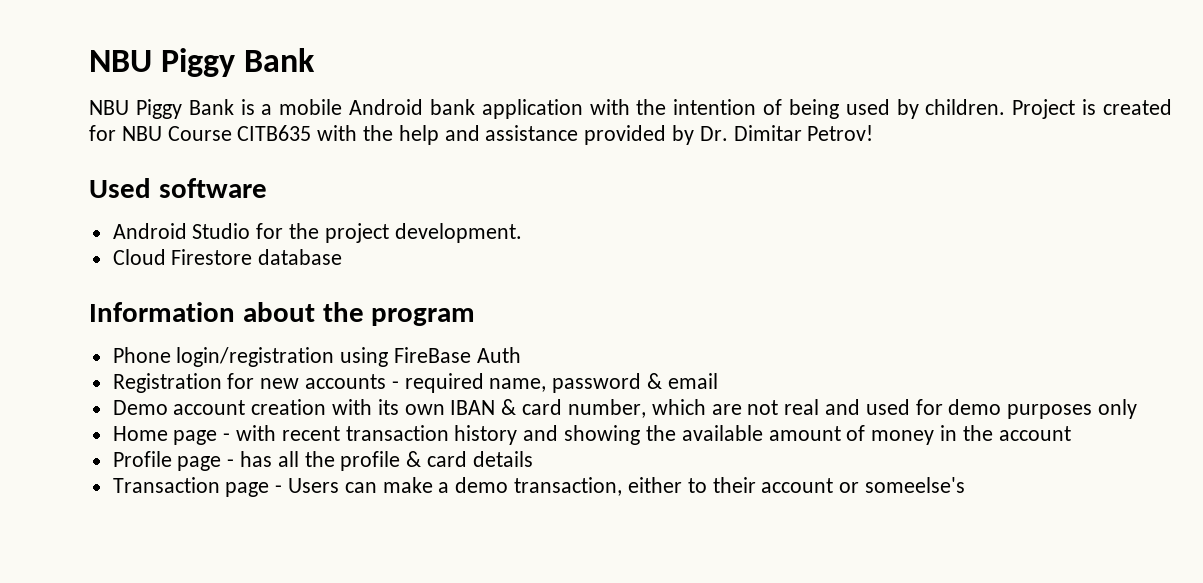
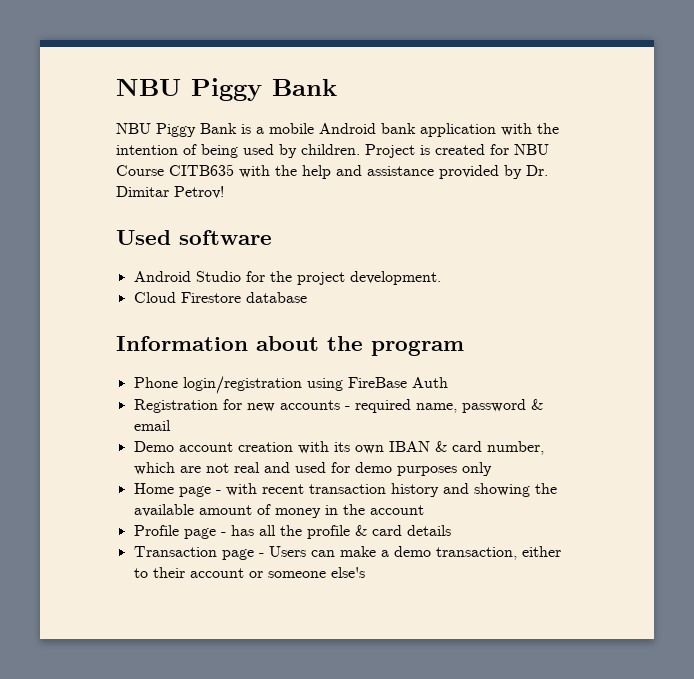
[864,477,965,493] someelse's -> [267,567,365,578] someone else's

